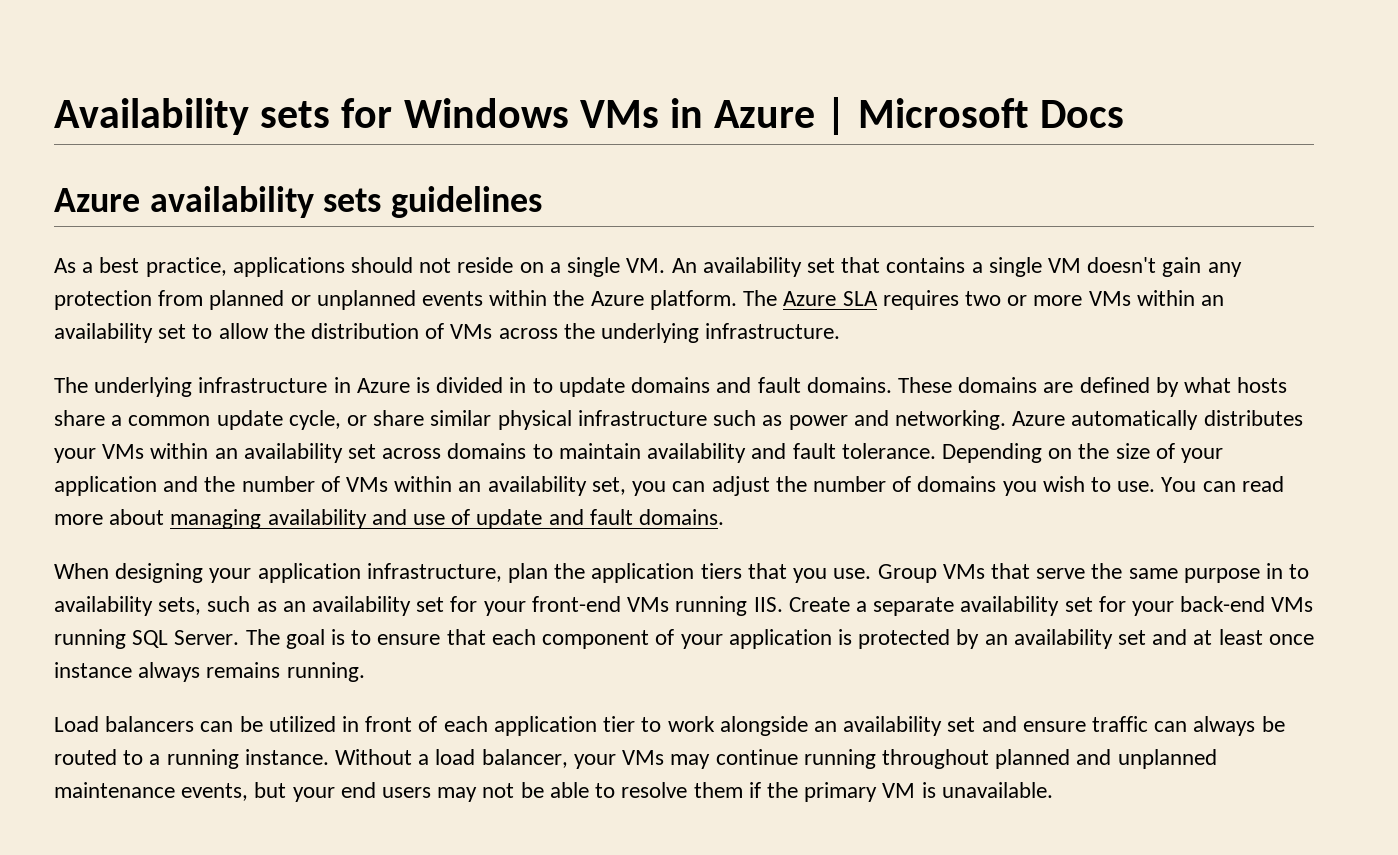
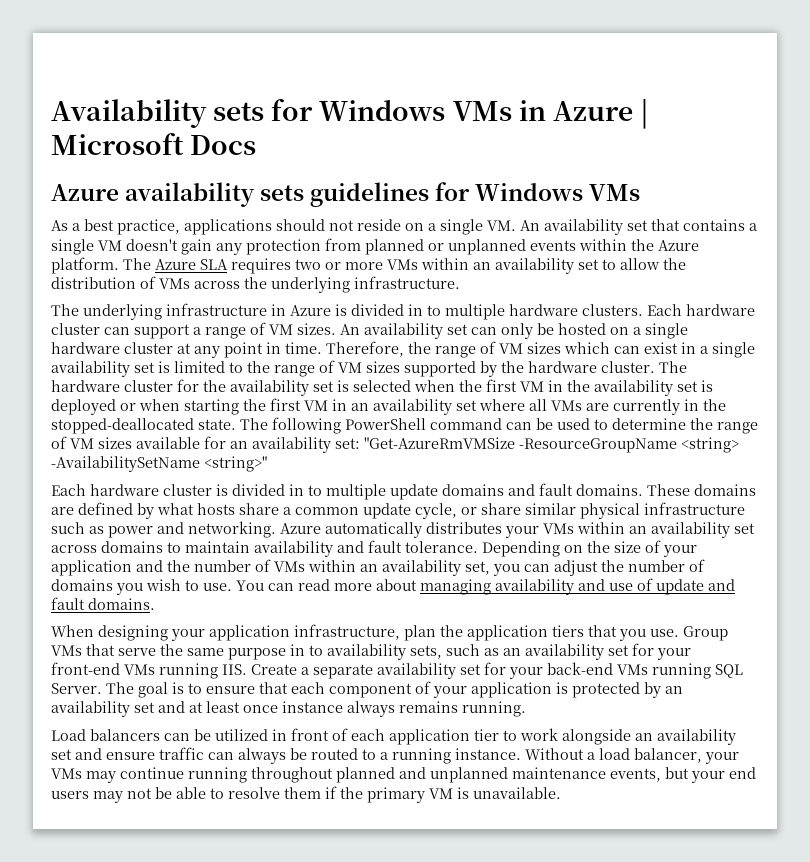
(543, 202) none -> [435,182,641,201] for Windows VMs
(553, 385) none -> [445,304,755,320] [51,322,688,339] [51,341,755,358] [51,360,687,377] [51,379,713,396] [51,398,726,415] [51,417,758,434] [51,436,739,453] [51,456,267,472] [51,484,386,500] multiple hardware clusters. Each hardware cluster can support a range of VM sizes. An availability set can only be hosted on a single hardware cluster at any point in time. Therefore, the range of VM sizes which can exist in a single availability set is limited to the range of VM sizes supported by the hardware cluster. The hardware cluster for the availability set is selected when the first VM in the availability set is deployed or when starting the first VM in an availability set where all VMs are currently in the stopped-deallocated state. The following PowerShell command can be used to determine the range of VM sizes available for an availability set: "Get-AzureRmVMSize -ResourceGroupName <string> -AvailabilitySetName <string>" // Each hardware cluster is divided in to multiple

